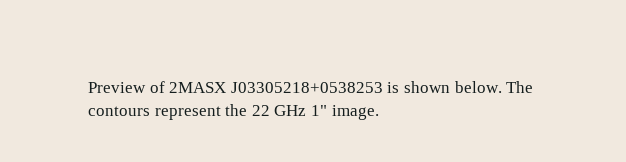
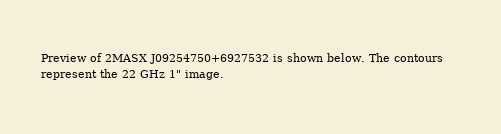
[230,82,383,93] J03305218+0538253 -> [150,54,269,64] J09254750+6927532

